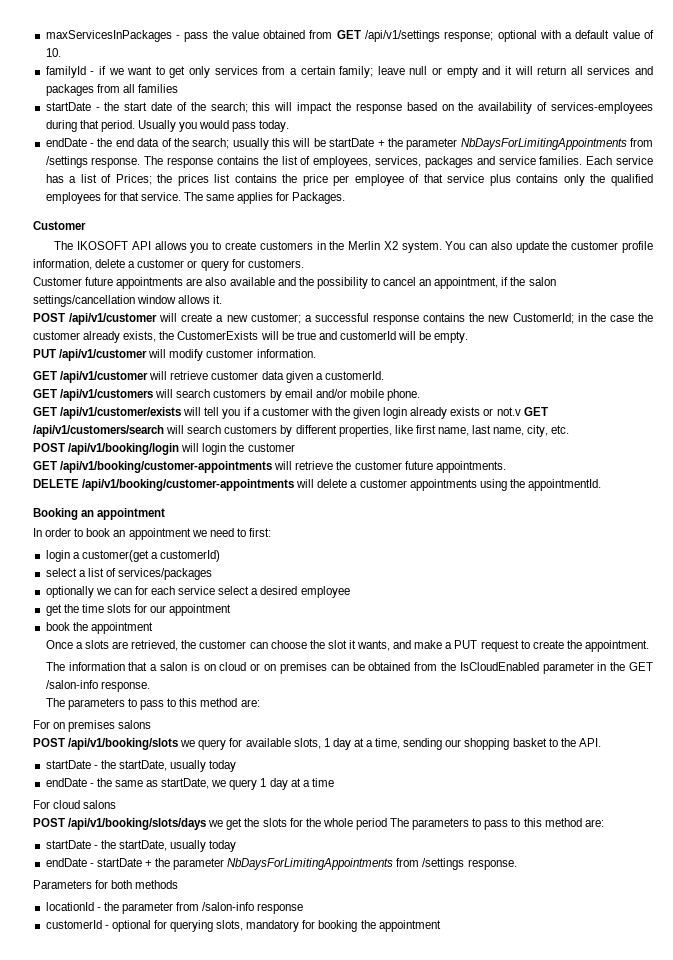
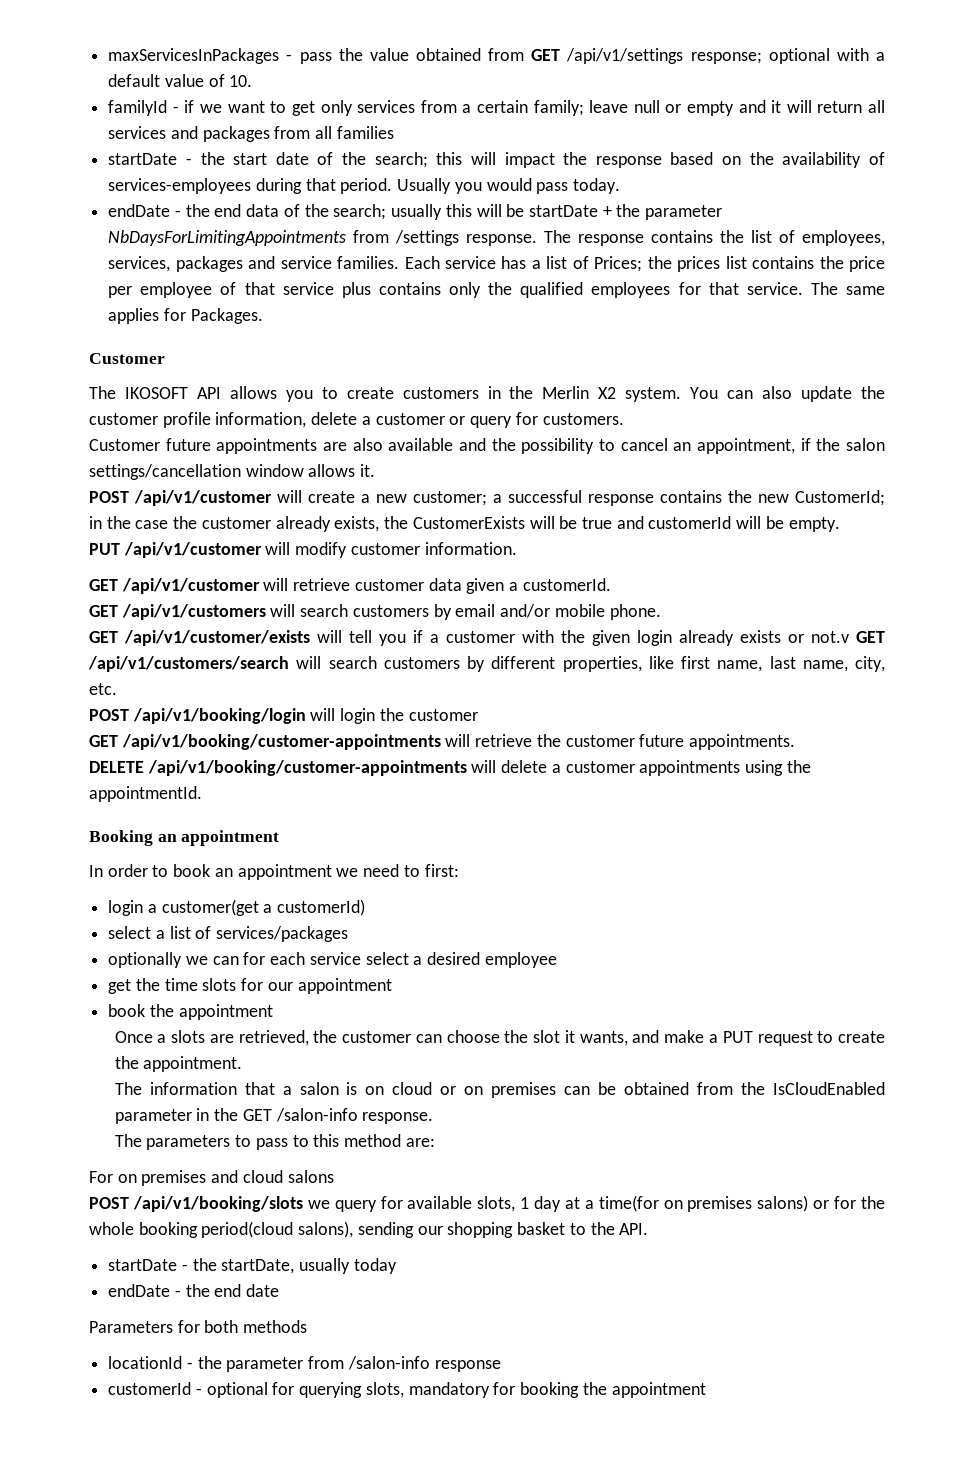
(116, 726) none -> [211,1170,283,1183] and cloud
[375,738,401,749] time, -> [598,1195,885,1212] [89,1221,354,1238] time(for on premises salons) or for the whole booking period(cloud salons),
[114,778,334,790] [33,800,117,809] [33,818,604,830] [45,840,237,852] [45,858,517,870] same as startDate, we query 1 day at a time // For cloud salons // POST /api/v1/booking/slots/days we get the slots for the whole period The parameters to pass to this method are: // startDate - the startDate, usually today // endDate - startDate + the parameter NbDaysForLimitingAppointments from /settings response. -> [214,1284,280,1297] end date

